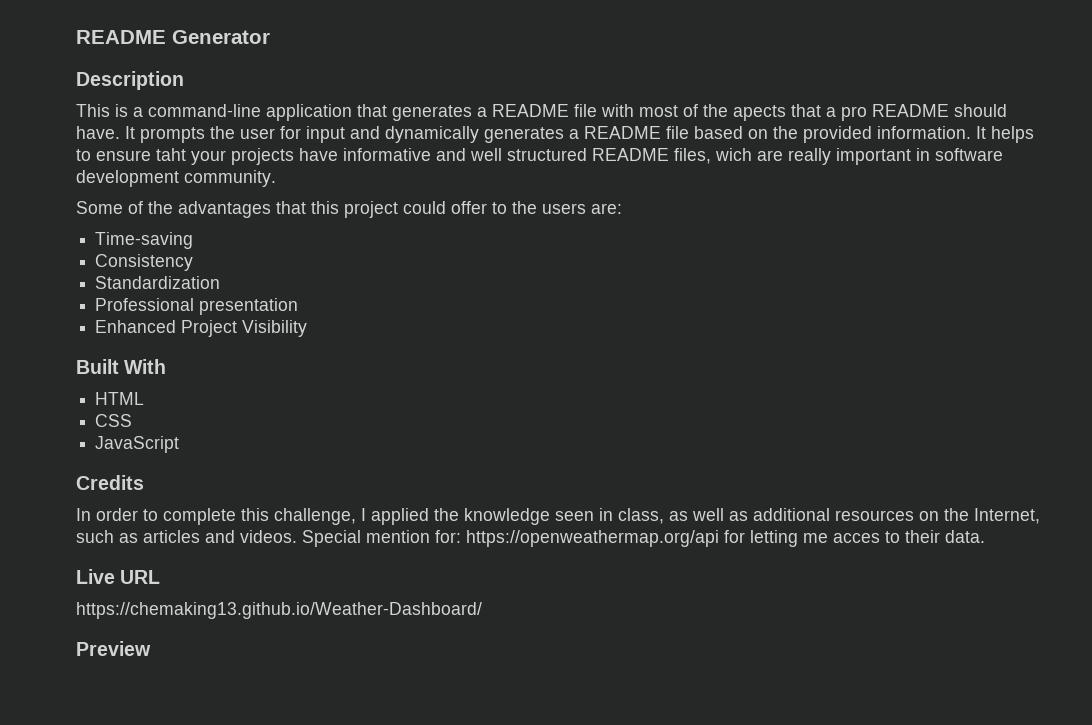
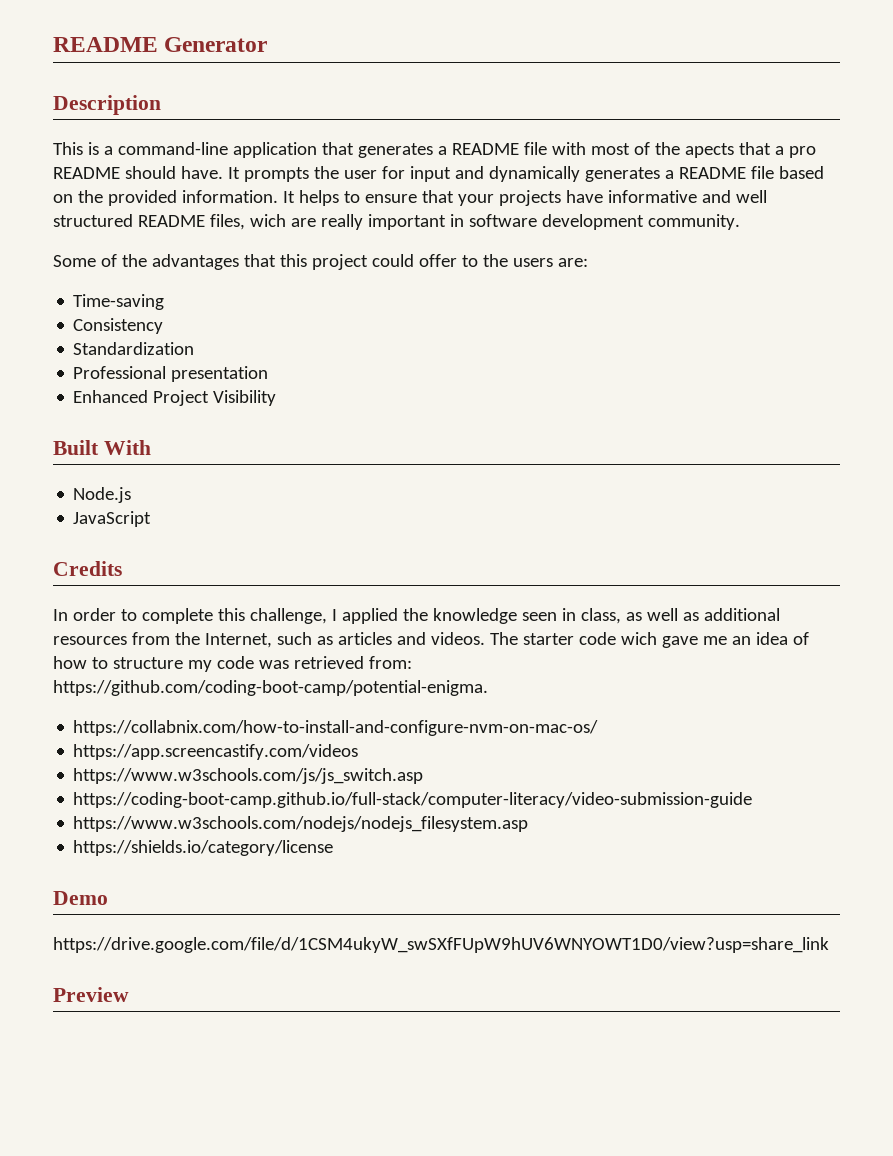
[156,148,186,161] taht -> [421,190,454,203] that
[95,392,145,405] [95,414,133,427] HTML // CSS -> [73,487,132,503] Node.js
[919,511,939,521] on -> [131,632,170,645] from
[302,530,985,547] [76,569,161,584] [76,602,482,619] Special mention for: https://openweathermap.org/api for letting me acces to their data. // Live URL // https://chemaking13.github.io/Weather-Dashboard/ -> [489,632,809,648] [53,656,412,672] [53,680,488,696] [73,720,599,736] [73,744,359,760] [73,768,424,784] [73,792,753,808] [73,816,529,832] [73,840,334,856] [53,891,108,905] [53,937,829,953] The starter code wich gave me an idea of how to structure my code was retrieved from: https://github.com/coding-boot-camp/potential-enigma. // https://collabnix.com/how-to-install-and-configure-nvm-on-mac-os/ // https://app.screencastify.com/videos // https://www.w3schools.com/js/js_switch.asp // https://coding-boot-camp.github.io/full-stack/computer-literacy/video-submission-guide // https://www.w3schools.com/nodejs/nodejs_filesystem.asp // https://shields.io/category/license // Demo // https://drive.google.com/file/d/1CSM4ukyW_swSXfFUpW9hUV6WNYOWT1D0/view?usp=share_link

